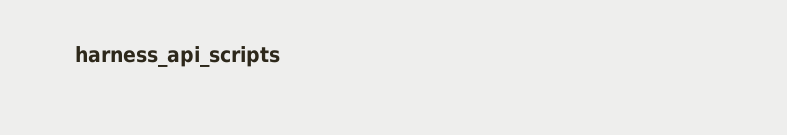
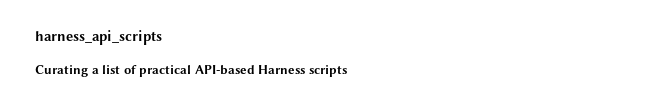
(280, 56) none -> [35,65,347,77] // Curating a list of practical API-based Harness scripts

